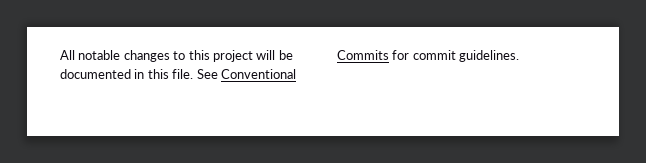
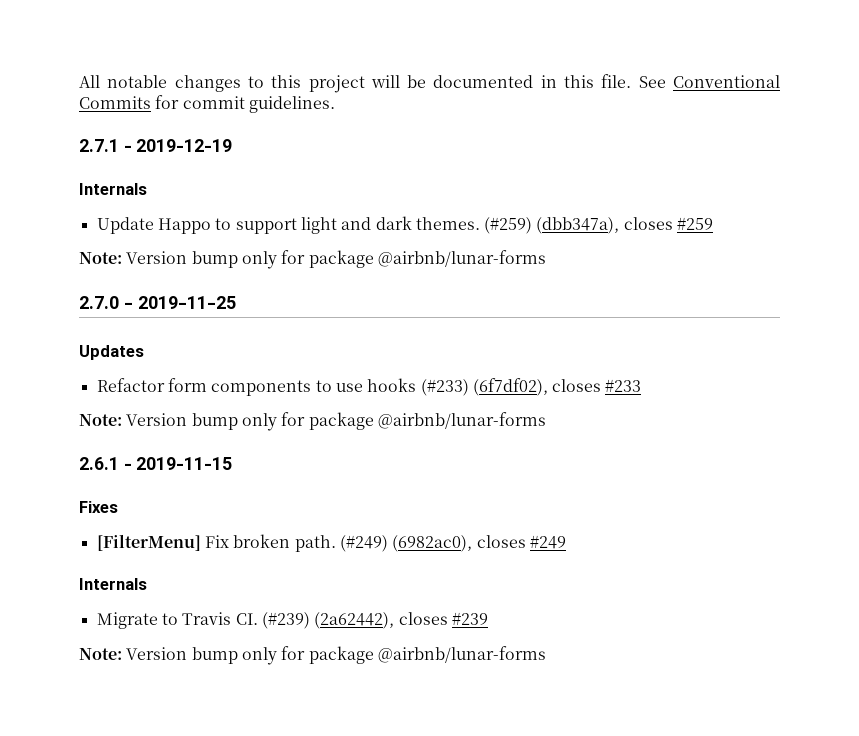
(520, 56) none -> [79,139,233,152] [79,183,147,195] [96,216,714,234] [79,250,546,269] [79,296,236,309] [79,345,144,360] [96,378,642,396] [79,412,546,431] [79,457,233,470] [79,501,118,513] [96,534,566,552] [79,578,147,590] [96,612,488,629] [79,646,546,665] // 2.7.1 - 2019-12-19 // Internals // Update Happo to support light and dark themes. (#259) (dbb347a), closes #259 // Note: Version bump only for package @airbnb/lunar-forms // 2.7.0 - 2019-11-25 // Updates // Refactor form components to use hooks (#233) (6f7df02), closes #233 // Note: Version bump only for package @airbnb/lunar-forms // 2.6.1 - 2019-11-15 // Fixes // [FilterMenu] Fix broken path. (#249) (6982ac0), closes #249 // Internals // Migrate to Travis CI. (#239) (2a62442), closes #239 // Note: Version bump only for package @airbnb/lunar-forms

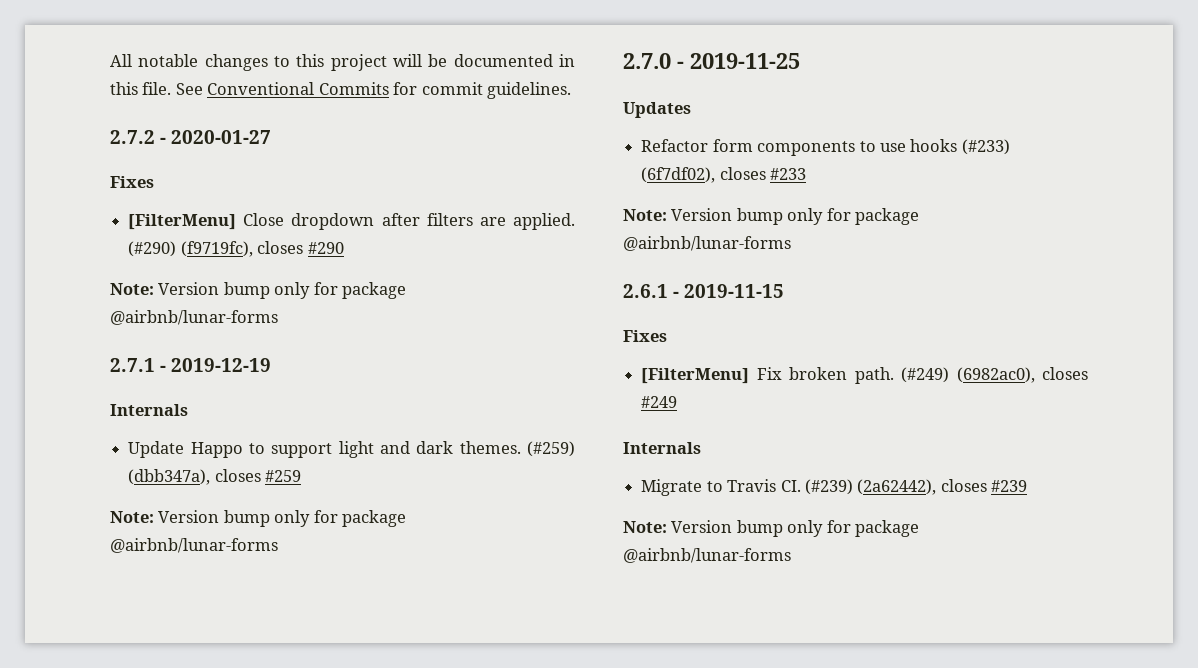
(335, 104) none -> [110,130,272,144] [110,176,154,188] [128,213,575,230] [128,241,344,257] [110,282,407,299] [110,310,278,325] // 2.7.2 - 2020-01-27 // Fixes // [FilterMenu] Close dropdown after filters are applied. (#290) (f9719fc), closes #290 // Note: Version bump only for package @airbnb/lunar-forms

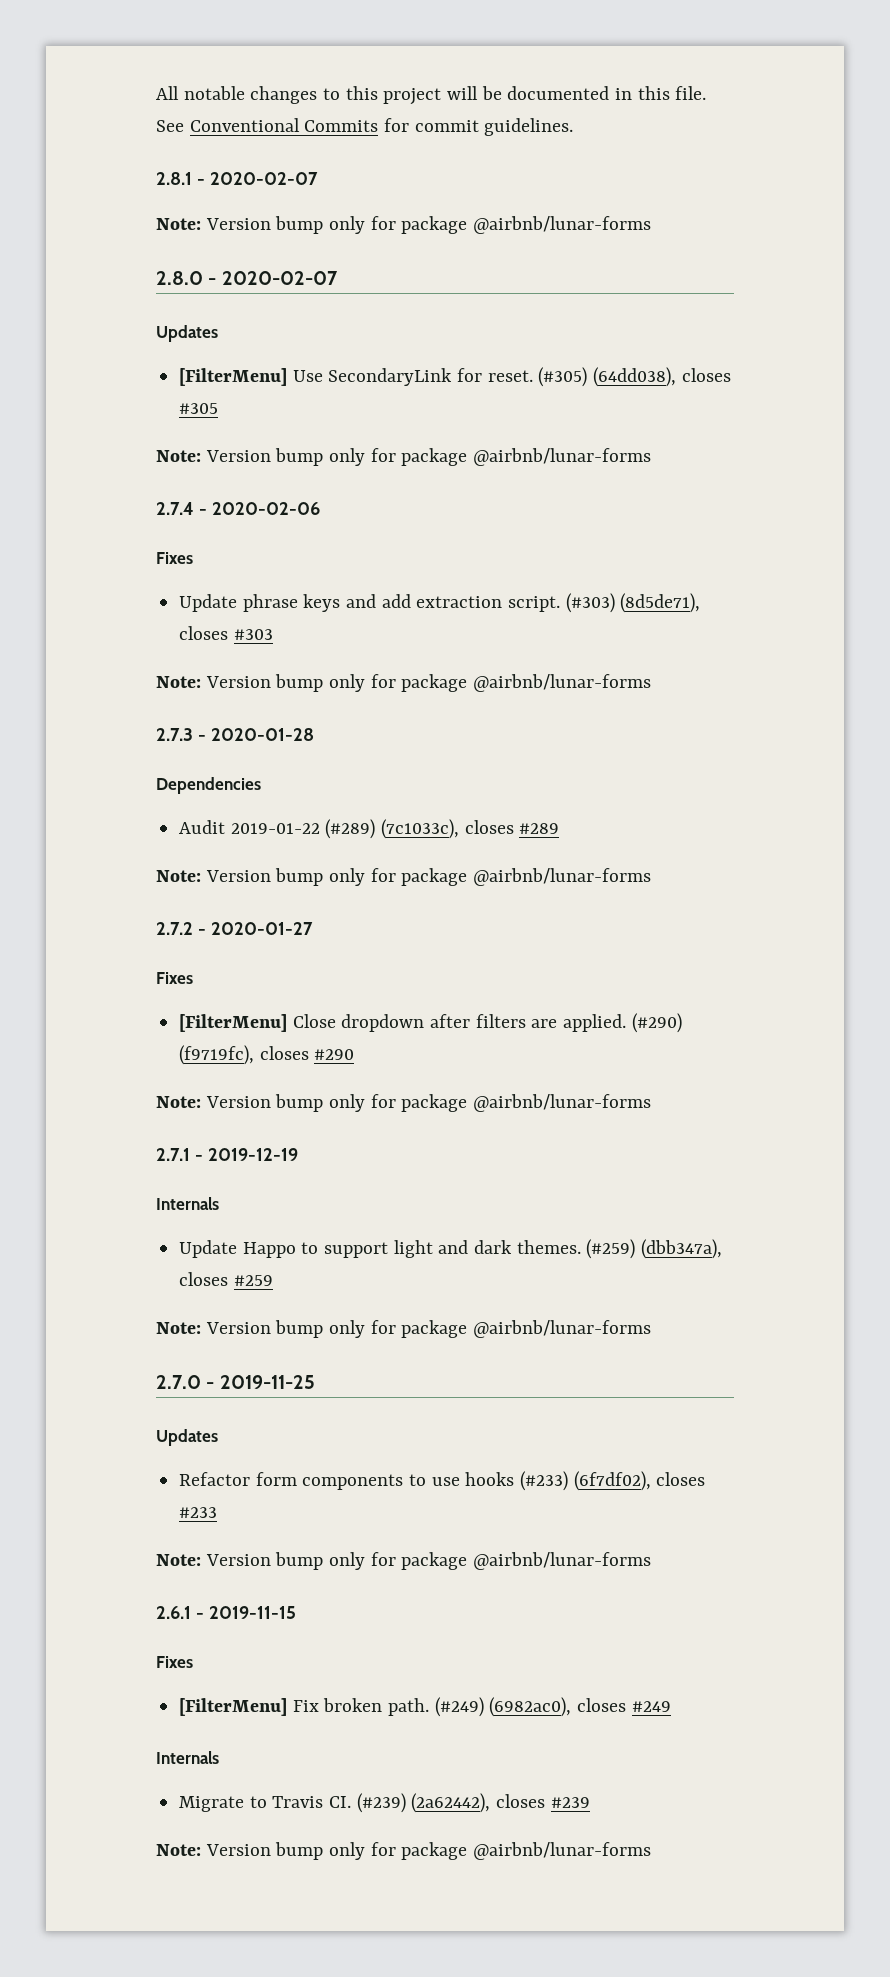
(572, 90) none -> [156,172,318,185] [156,216,652,234] [156,271,338,285] [156,325,218,342] [179,367,731,387] [179,403,219,414] [156,448,652,466] [156,502,320,515] [156,552,193,564] [179,593,701,613] [179,626,273,640] [156,674,652,692] [156,728,314,741] [156,777,261,794] [179,819,560,839] [156,868,652,886] // 2.8.1 - 2020-02-07 // Note: Version bump only for package @airbnb/lunar-forms // 2.8.0 - 2020-02-07 // Updates // [FilterMenu] Use SecondaryLink for reset. (#305) (64dd038), closes #305 // Note: Version bump only for package @airbnb/lunar-forms // 2.7.4 - 2020-02-06 // Fixes // Update phrase keys and add extraction script. (#303) (8d5de71), closes #303 // Note: Version bump only for package @airbnb/lunar-forms // 2.7.3 - 2020-01-28 // Dependencies // Audit 2019-01-22 (#289) (7c1033c), closes #289 // Note: Version bump only for package @airbnb/lunar-forms

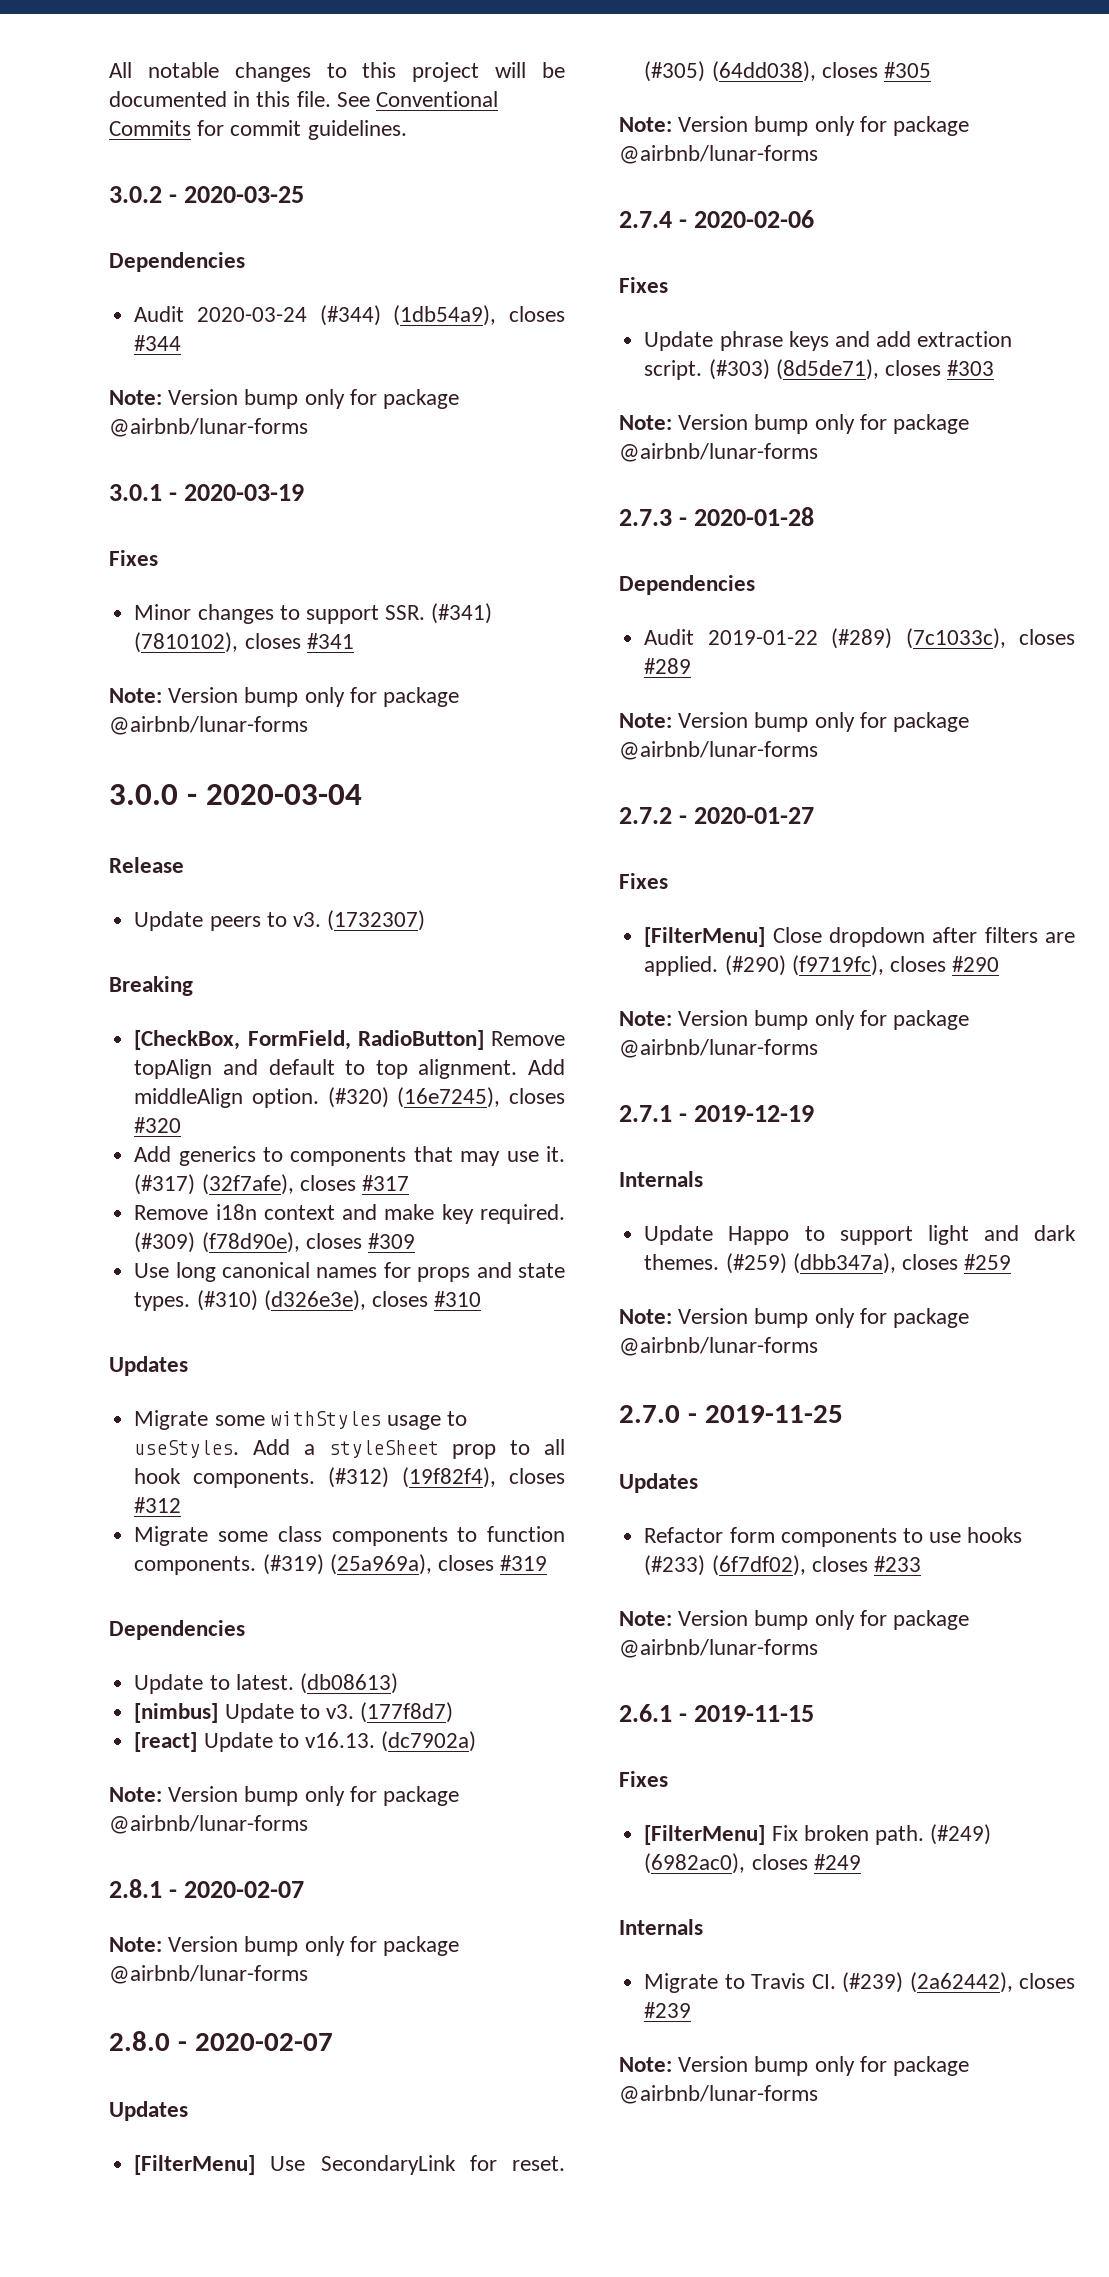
(574, 127) none -> [109,186,305,203] [109,252,245,272] [134,305,565,326] [134,335,182,351] [109,389,460,409] [109,418,308,437] [109,484,305,501] [109,550,158,566] [134,603,493,624] [134,632,354,653] [109,687,460,707] [109,716,308,735] [109,784,362,805] [109,857,184,873] [134,910,426,931] [109,976,193,996] [134,1030,565,1050] [134,1059,565,1079] [134,1087,565,1108] [134,1117,182,1133] [134,1146,565,1166] [134,1174,409,1195] [134,1204,565,1224] [134,1232,415,1253] [134,1262,565,1282] [134,1290,482,1311] [109,1356,188,1376] [134,1410,468,1430] [134,1439,565,1459] [134,1467,565,1488] [134,1497,182,1513] [134,1526,565,1546] [134,1554,548,1575] [109,1620,245,1640] [134,1673,398,1694] [134,1702,454,1723] [134,1731,477,1752] [109,1786,460,1806] [109,1815,308,1834] // 3.0.2 - 2020-03-25 // Dependencies // Audit 2020-03-24 (#344) (1db54a9), closes #344 // Note: Version bump only for package @airbnb/lunar-forms // 3.0.1 - 2020-03-19 // Fixes // Minor changes to support SSR. (#341) (7810102), closes #341 // Note: Version bump only for package @airbnb/lunar-forms // 3.0.0 - 2020-03-04 // Release // Update peers to v3. (1732307) // Breaking // [CheckBox, FormField, RadioButton] Remove topAlign and default to top alignment. Add middleAlign option. (#320) (16e7245), closes #320 // Add generics to components that may use it. (#317) (32f7afe), closes #317 // Remove i18n context and make key required. (#309) (f78d90e), closes #309 // Use long canonical names for props and state types. (#310) (d326e3e), closes #310 // Updates // Migrate some withStyles usage to useStyles. Add a styleSheet prop to all hook components. (#312) (19f82f4), closes #312 // Migrate some class components to function components. (#319) (25a969a), closes #319 // Dependencies // Update to latest. (db08613) // [nimbus] Update to v3. (177f8d7) // [react] Update to v16.13. (dc7902a) // Note: Version bump only for package @airbnb/lunar-forms

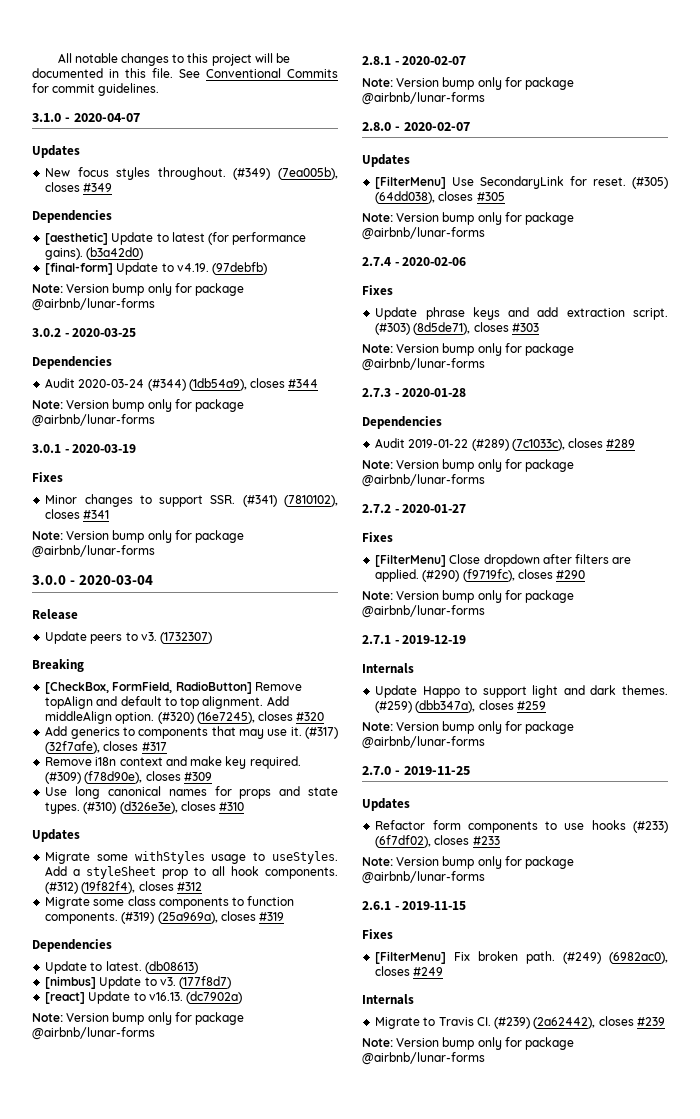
(407, 130) none -> [32,113,140,122] [32,145,80,158] [45,167,338,180] [45,182,113,192] [32,210,112,223] [45,232,307,245] [45,247,144,260] [45,262,268,275] [32,283,245,296] [32,298,155,311] // 3.1.0 - 2020-04-07 // Updates // New focus styles throughout. (#349) (7ea005b), closes #349 // Dependencies // [aesthetic] Update to latest (for performance gains). (b3a42d0) // [final-form] Update to v4.19. (97debfb) // Note: Version bump only for package @airbnb/lunar-forms

